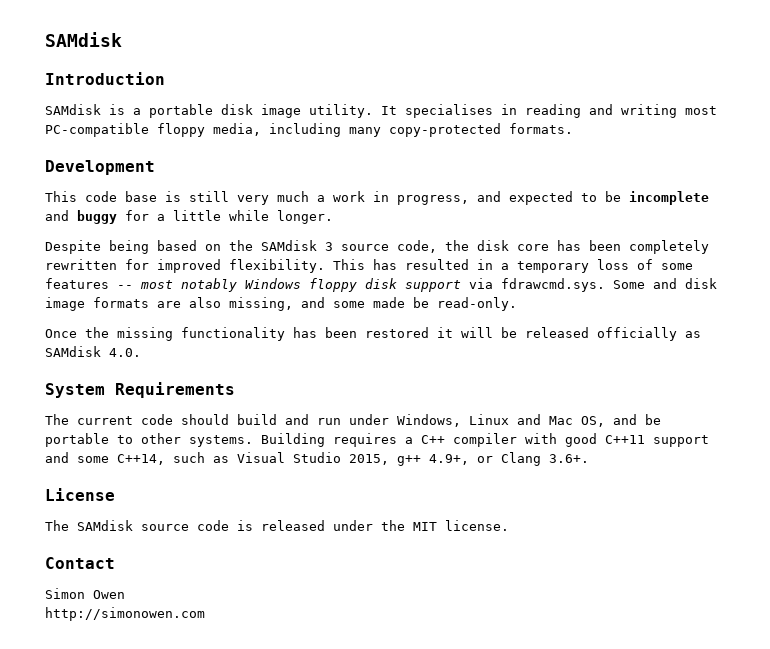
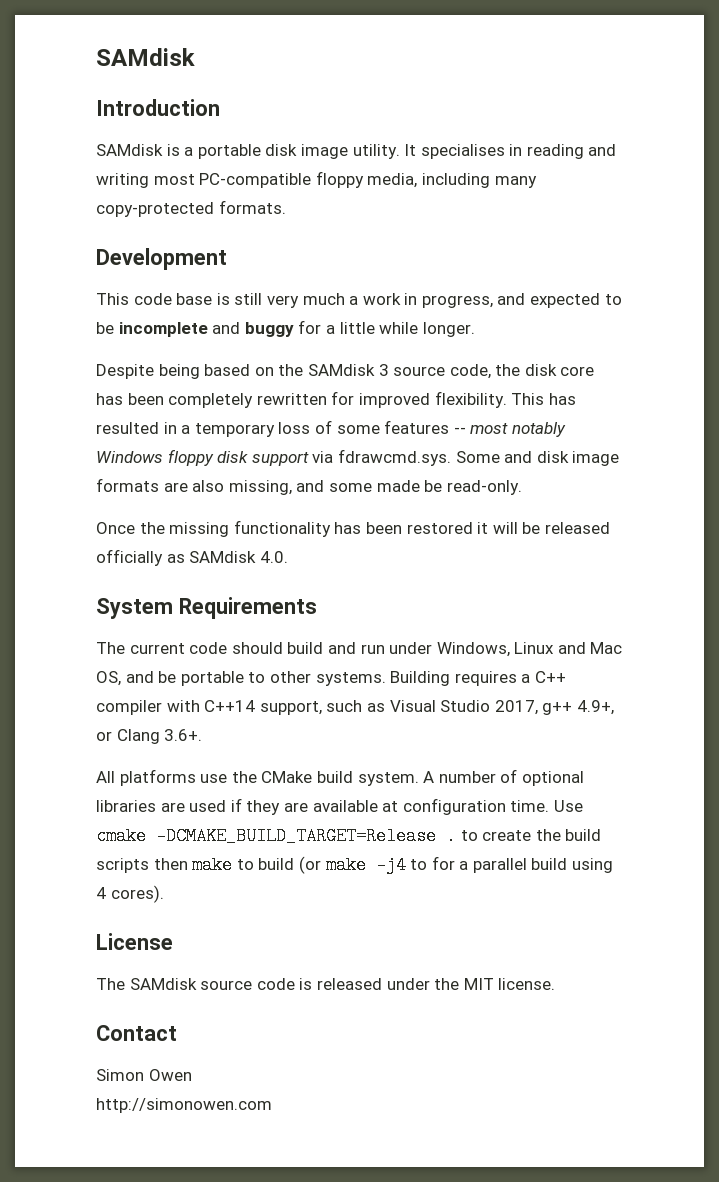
[565,433,709,447] [45,452,165,465] good C++11 support and some C++14, -> [204,700,322,715] C++14 support,
[349,454,389,465] 2015, -> [494,700,538,715] 2017,
(589, 458) none -> [96,769,584,786] [96,798,583,815] [96,827,602,845] [96,856,614,874] [96,885,164,903] // All platforms use the CMake build system. A number of optional libraries are used if they are available at configuration time. Use cmake -DCMAKE_BUILD_TARGET=Release . to create the build scripts then make to build (or make -j4 to for a parallel build using 4 cores).

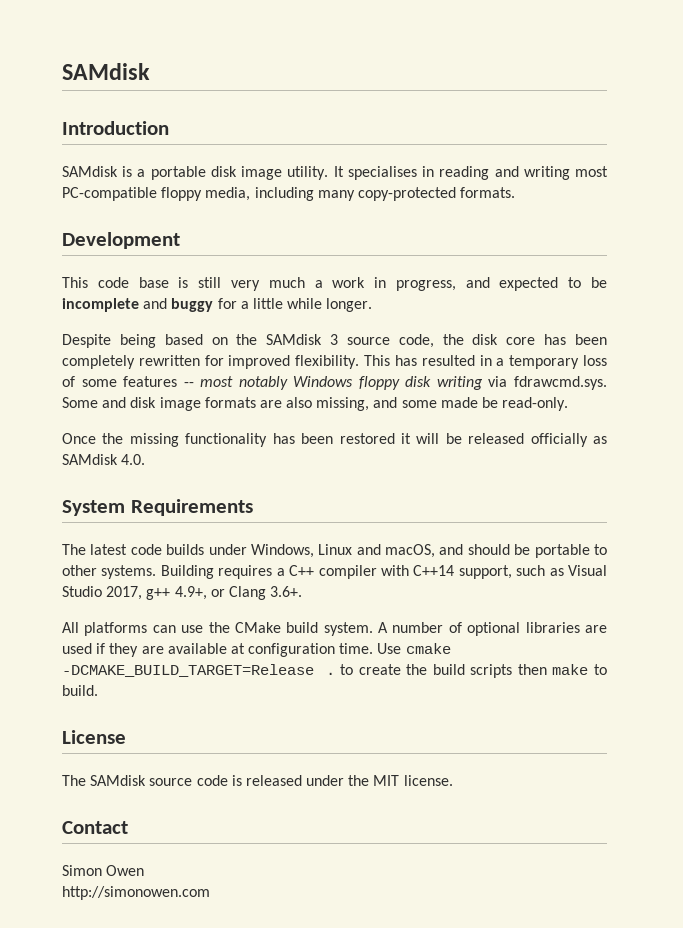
[251,452,309,466] support -> [436,376,483,390] writing
[129,642,385,654] current code should build and run -> [90,544,205,555] latest code builds
[590,642,623,654] [96,671,154,686] Mac OS, and -> [385,544,510,558] macOS, and should
(196, 777) none -> [152,625,176,633] can
[258,856,614,874] [96,885,164,903] build (or make -j4 to for a parallel build using 4 cores). -> [62,685,98,696] build.

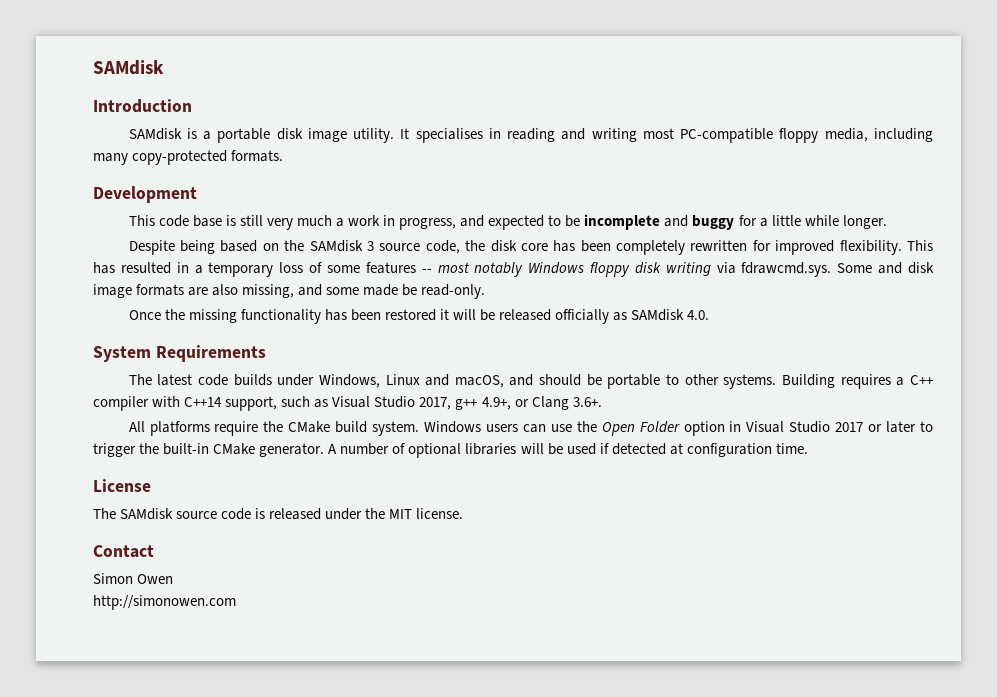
[152,625,204,633] can use -> [214,421,259,436] require
(373, 629) none -> [424,421,933,436] [93,443,325,457] Windows users can use the Open Folder option in Visual Studio 2017 or later to trigger the built-in CMake generator.
[584,625,607,633] [62,643,451,657] [62,664,608,678] [62,685,98,696] are used if they are available at configuration time. Use cmake -DCMAKE_BUILD_TARGET=Release . to create the build scripts then make to build. -> [520,443,808,457] will be used if detected at configuration time.

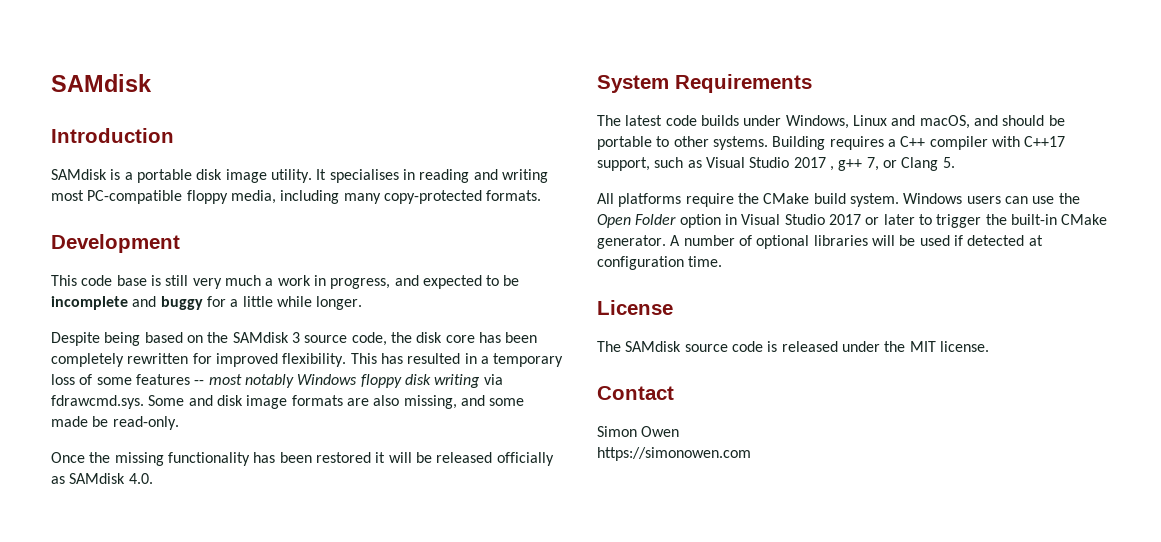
[184,397,223,407] C++14 -> [1024,136,1066,147] C++17
[419,397,511,410] 2017, g++ 4.9+, -> [793,157,879,171] 2017 , g++ 7,
[572,397,602,407] 3.6+. -> [942,157,955,168] 5.
[93,595,236,610] http://simonowen.com -> [597,447,751,461] https://simonowen.com

